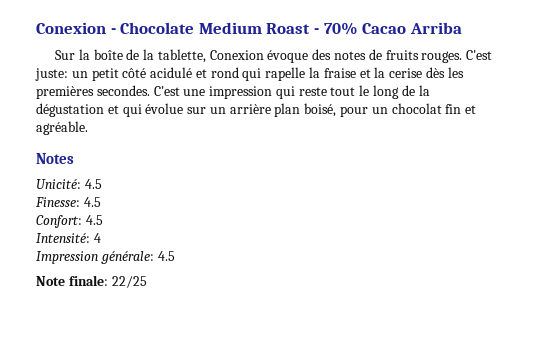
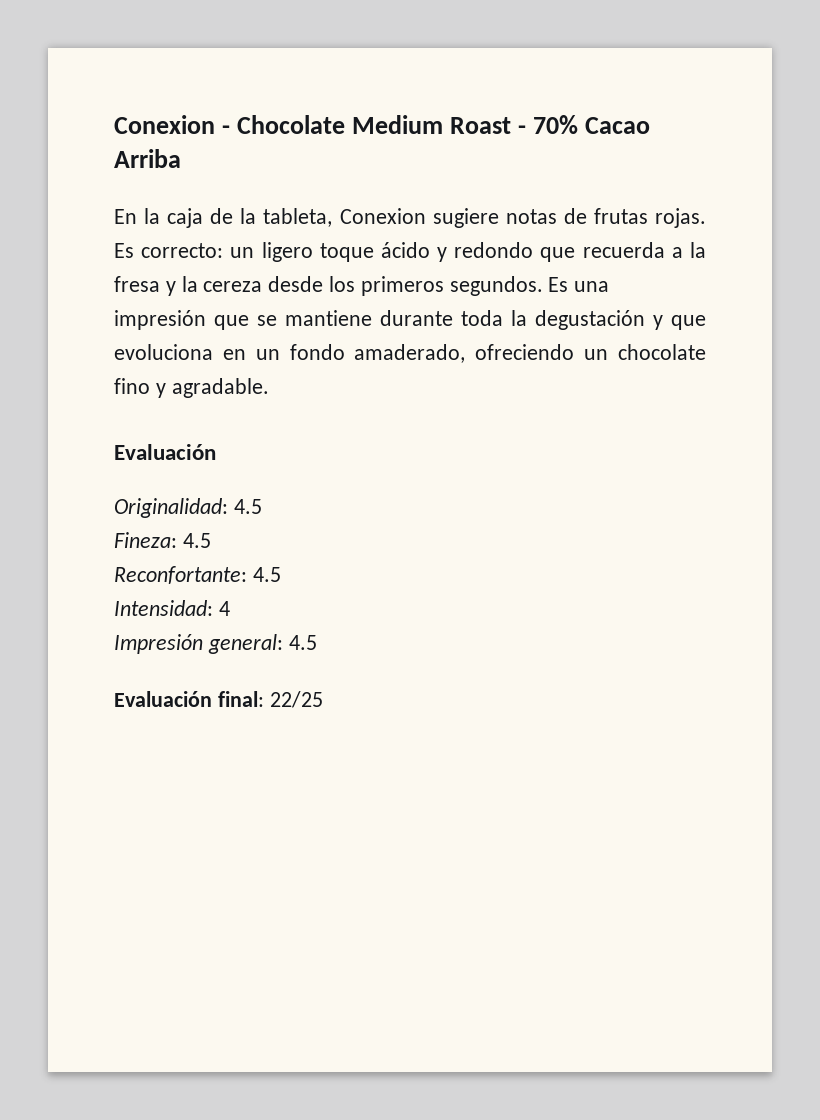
[55,49,493,63] [35,67,464,81] [36,85,430,99] [36,103,477,117] [36,121,88,135] [36,153,74,164] [36,179,102,189] [35,197,101,207] [36,215,103,228] [36,233,90,243] Sur la boîte de la tablette, Conexion évoque des notes de fruits rouges. C'est juste: un petit côté acidulé et rond qui rapelle la fraise et la cerise dès les premières secondes. C'est une impression qui reste tout le long de la dégustation et qui évolue sur un arrière plan boisé, pour un chocolat fin et agréable. // Notes // Unicité: 4.5 // Finesse: 4.5 // Confort: 4.5 // Intensité: -> [114,208,706,228] [114,242,706,262] [114,276,610,296] [114,310,706,330] [114,344,706,363] [114,378,269,398] [114,444,216,460] [114,498,262,518] [114,532,211,548] [114,566,281,584] [114,600,213,616] En la caja de la tableta, Conexion sugiere notas de frutas rojas. Es correcto: un ligero toque ácido y redondo que recuerda a la fresa y la cereza desde los primeros segundos. Es una impresión que se mantiene durante toda la degustación y que evoluciona en un fondo amaderado, ofreciendo un chocolate fino y agradable. // Evaluación // Originalidad: 4.5 // Fineza: 4.5 // Reconfortante: 4.5 // Intensidad:
[36,251,175,264] [36,275,108,286] Impression générale: 4.5 // Note finale: -> [114,634,317,654] [114,691,264,707] Impresión general: 4.5 // Evaluación final:

